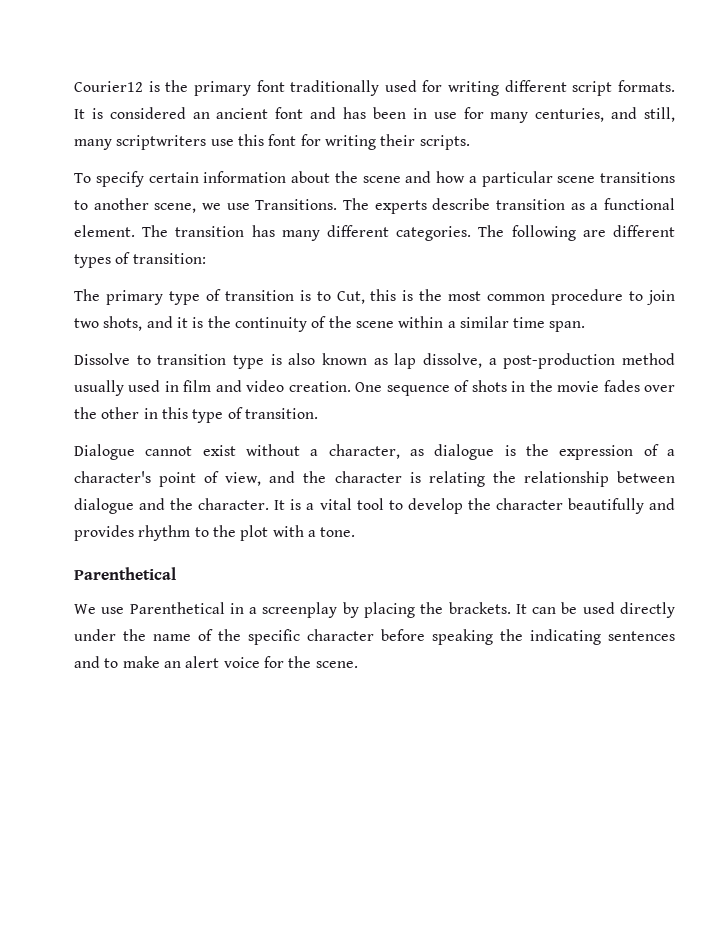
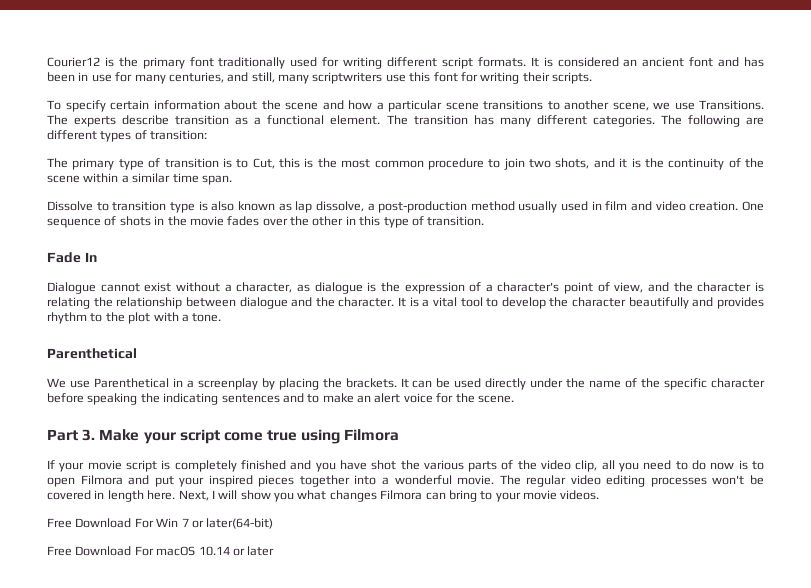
(318, 413) none -> [47,252,97,263] // Fade In
(358, 664) none -> [47,429,400,444] [47,460,765,472] [47,475,764,487] [47,490,600,502] [47,518,274,529] [47,546,275,556] // Part 3. Make your script come true using Filmora // If your movie script is completely finished and you have shot the various parts of the video clip, all you need to do now is to open Filmora and put your inspired pieces together into a wonderful movie. The regular video editing processes won't be covered in length here. Next, I will show you what changes Filmora can bring to your movie videos. // Free Download For Win 7 or later(64-bit) // Free Download For macOS 10.14 or later

